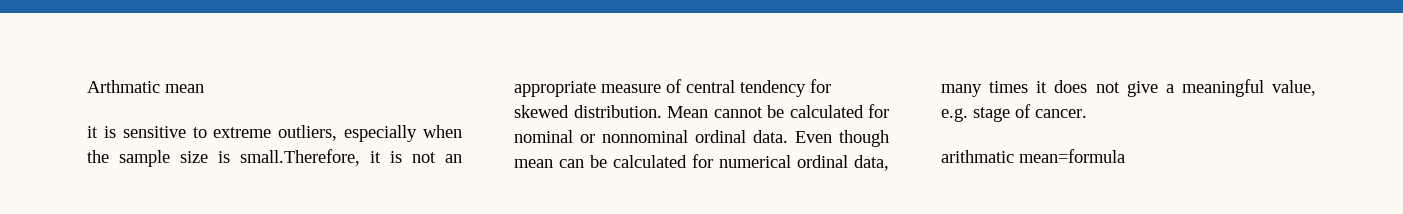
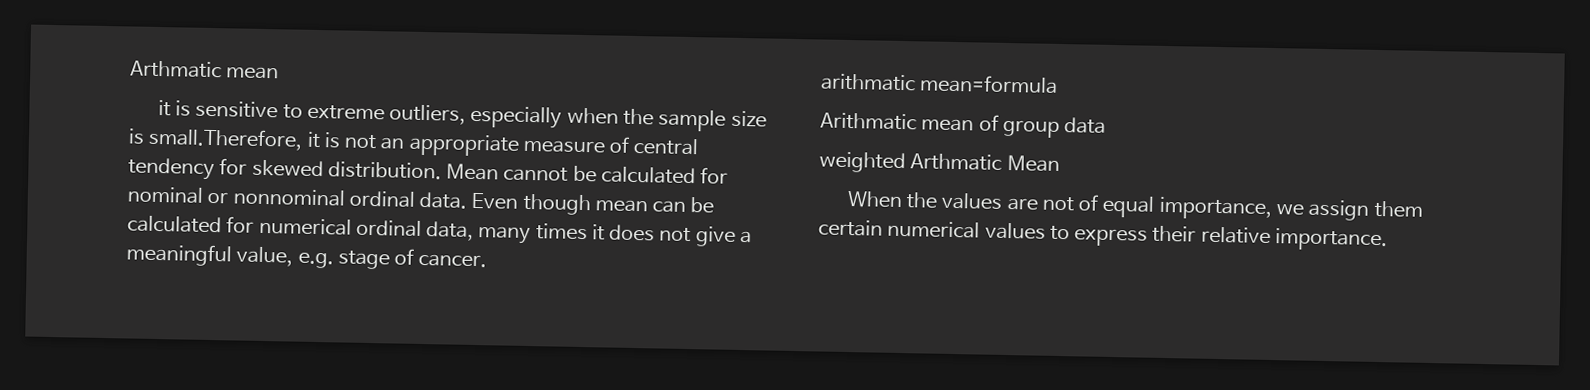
(1125, 156) none -> [820,112,1107,138] [819,151,1060,174] [846,190,1423,221] [818,219,1388,252] // Arithmatic mean of group data // weighted Arthmatic Mean // When the values are not of equal importance, we assign them certain numerical values to express their relative importance.

